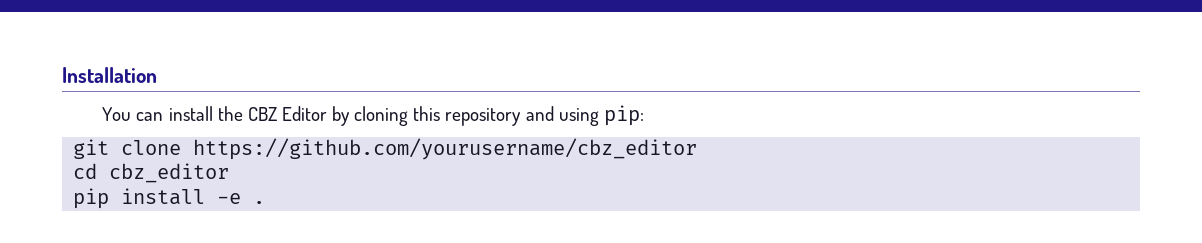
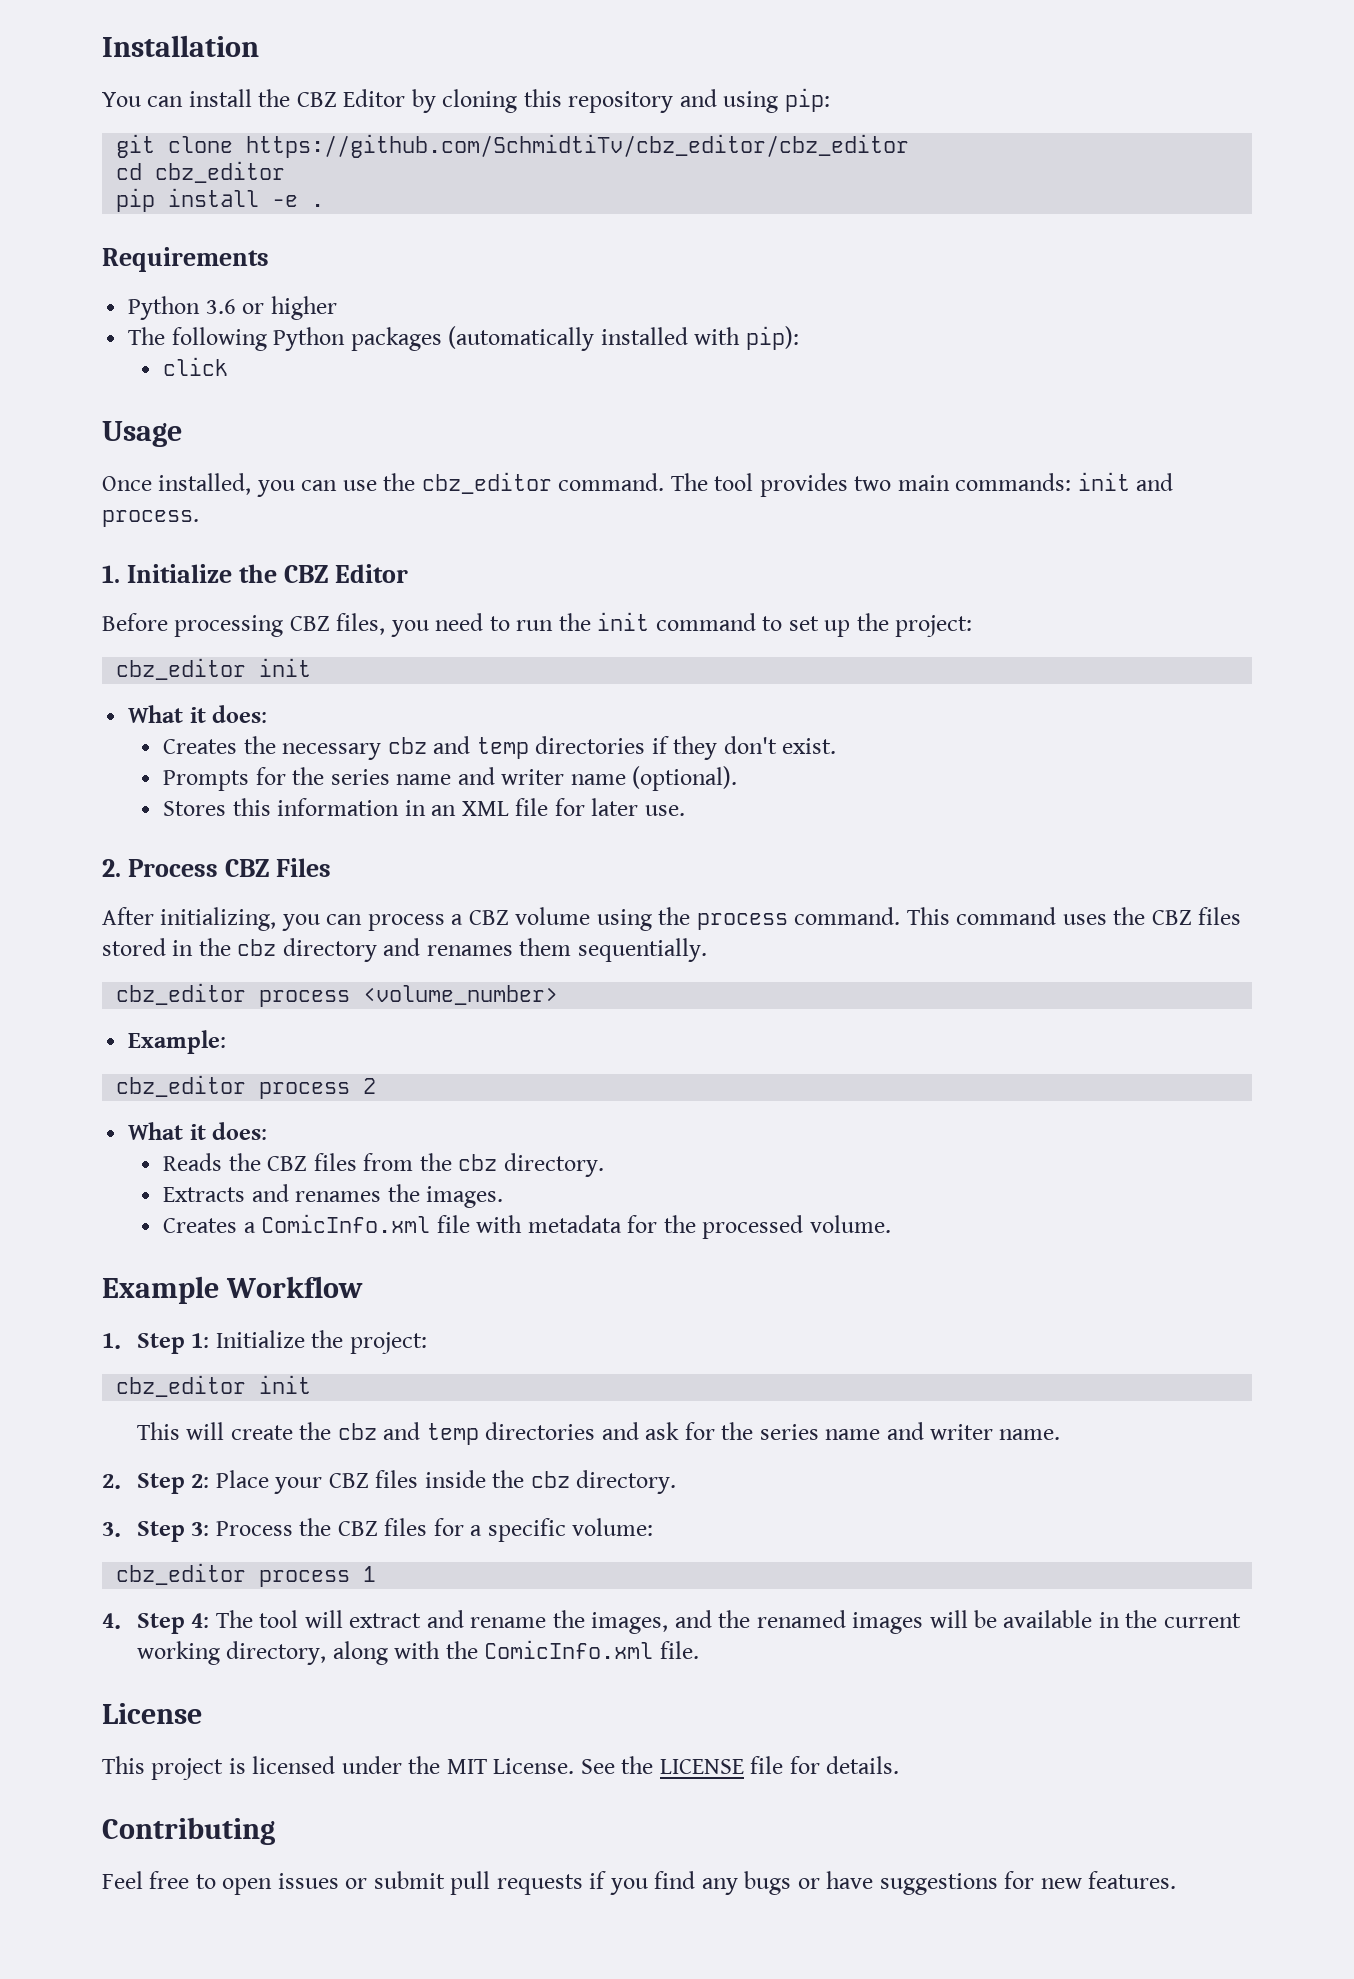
[193,138,698,160] https://github.com/yourusername/cbz_editor -> [246,134,910,158] https://github.com/SchmidtiTv/cbz_editor/cbz_editor
(266, 202) none -> [102,247,269,272] [128,296,337,320] [128,326,799,351] [163,357,229,376] [102,421,182,447] [102,472,1174,497] [102,510,199,527] [102,564,408,583] [102,612,973,637] [116,658,312,680] [128,705,268,723] [163,736,836,760] [163,766,738,791] [163,798,685,816] [102,858,331,877] [102,907,1242,931] [102,938,707,962] [116,983,559,1007] [128,1030,227,1054] [116,1075,377,1099] [128,1122,268,1140] [163,1153,604,1177] [163,1184,504,1208] [163,1214,891,1239] [102,1276,363,1304] [102,1330,427,1354] [116,1375,312,1397] [136,1422,1061,1445] [102,1470,677,1494] [102,1518,654,1542] [116,1563,377,1587] [102,1610,1241,1634] [136,1640,699,1665] [102,1703,202,1724] [102,1756,900,1780] [102,1817,275,1845] [102,1871,1177,1895] // Requirements // Python 3.6 or higher // The following Python packages (automatically installed with pip): // click // Usage // Once installed, you can use the cbz_editor command. The tool provides two main commands: init and process. // 1. Initialize the CBZ Editor // Before processing CBZ files, you need to run the init command to set up the project: // cbz_editor init // What it does: // Creates the necessary cbz and temp directories if they don't exist. // Prompts for the series name and writer name (optional). // Stores this information in an XML file for later use. // 2. Process CBZ Files // After initializing, you can process a CBZ volume using the process command. This command uses the CBZ files stored in the cbz directory and renames them sequentially. // cbz_editor process <volume_number> // Example: // cbz_editor process 2 // What it does: // Reads the CBZ files from the cbz directory. // Extracts and renames the images. // Creates a ComicInfo.xml file with metadata for the processed volume. // Example Workflow // 1. Step 1: Initialize the project: // cbz_editor init // This will create the cbz and temp directories and ask for the series name and writer name. // 2. Step 2: Place your CBZ files inside the cbz directory. // 3. Step 3: Process the CBZ files for a specific volume: // cbz_editor process 1 // 4. Step 4: The tool will extract and rename the images, and the renamed images will be available in the current working directory, along with the ComicInfo.xml file. // License // This project is licensed under the MIT License. See the LICENSE file for details. // Contributing // Feel free to open issues or submit pull requests if you find any bugs or have suggestions for new features.

